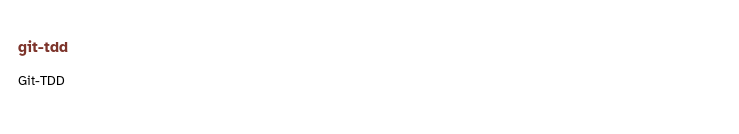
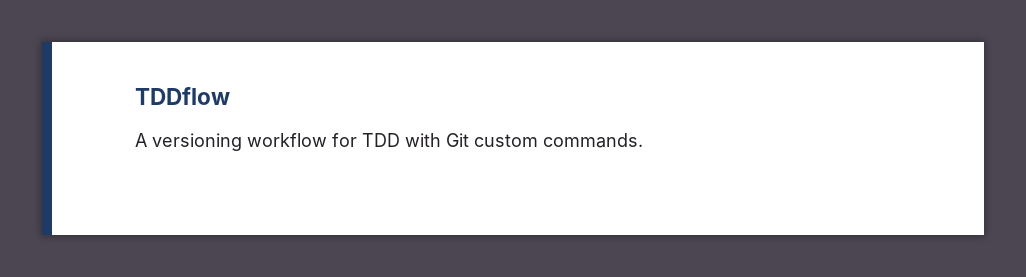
[18,40,68,56] [18,75,65,85] git-tdd // Git-TDD -> [135,87,230,105] [135,133,643,151] TDDflow // A versioning workflow for TDD with Git custom commands.

